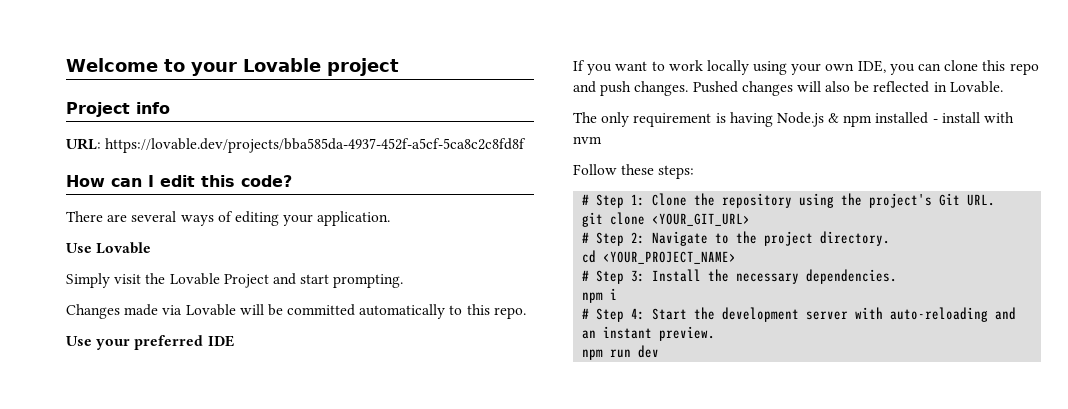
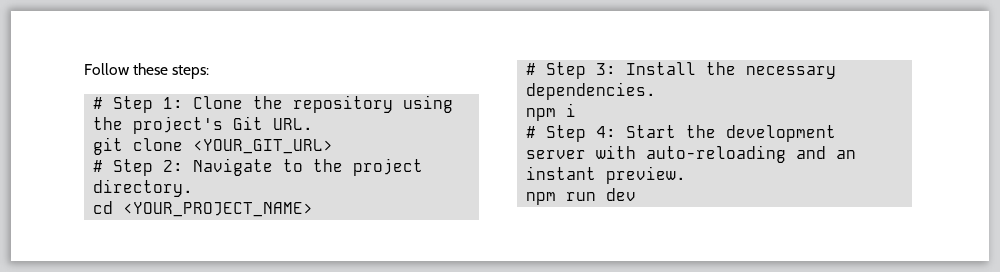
[66,58,399,76] [66,102,170,117] [66,138,527,153] [66,175,292,187] [66,211,391,226] [66,242,152,254] [66,273,404,288] [66,304,526,319] [66,335,234,350] [573,60,1039,75] [573,81,1003,96] [573,112,1015,127] [573,136,602,144] Welcome to your Lovable project // Project info // URL: https://lovable.dev/projects/bba585da-4937-452f-a5cf-5ca8c2c8fd8f // How can I edit this code? // There are several ways of editing your application. // Use Lovable // Simply visit the Lovable Project and start prompting. // Changes made via Lovable will be committed automatically to this repo. // Use your preferred IDE // If you want to work locally using your own IDE, you can clone this repo and push changes. Pushed changes will also be reflected in Lovable. // The only requirement is having Node.js & npm installed - install with nvm // -> (84, 69) none

